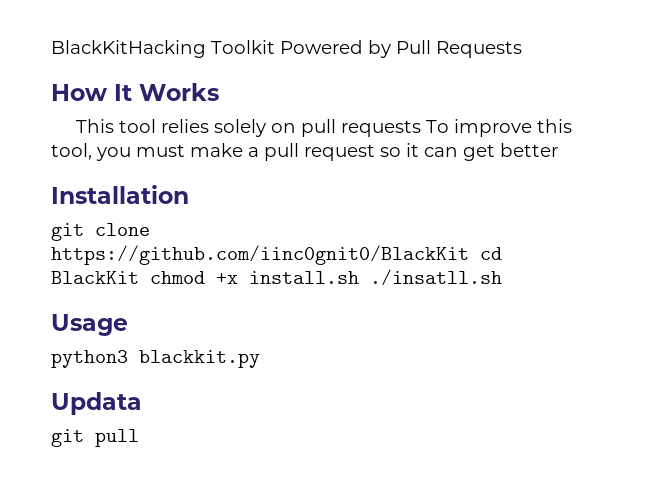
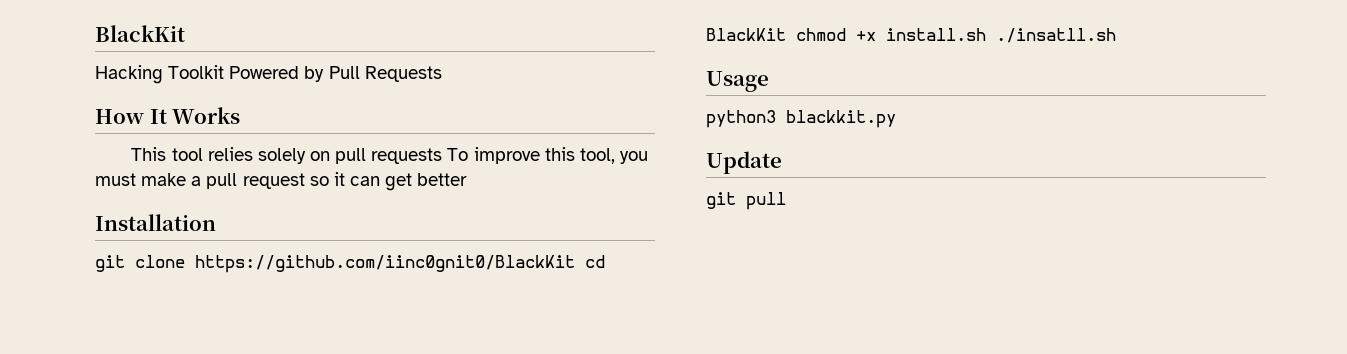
[51,40,206,58] BlackKitHacking -> [95,25,185,42] [95,65,163,84] BlackKit // Hacking
[51,392,142,415] Updata -> [706,151,782,174] Update

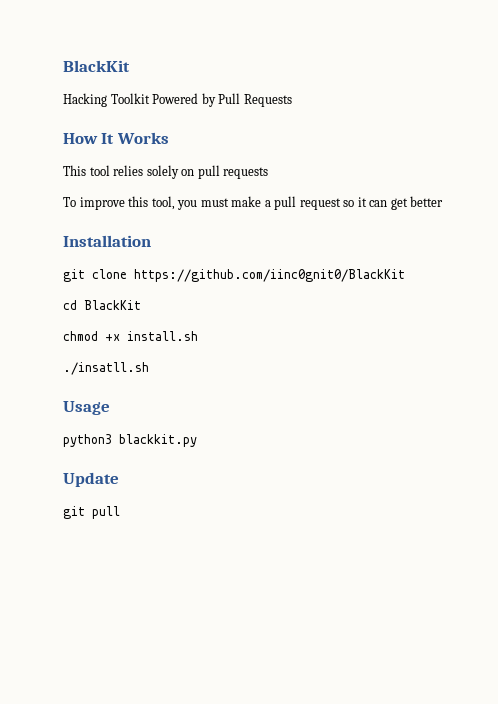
(443, 156) none -> (269, 173) //
(575, 264) none -> (405, 275) //
(786, 34) none -> (141, 305) //
(986, 34) none -> (198, 336) //

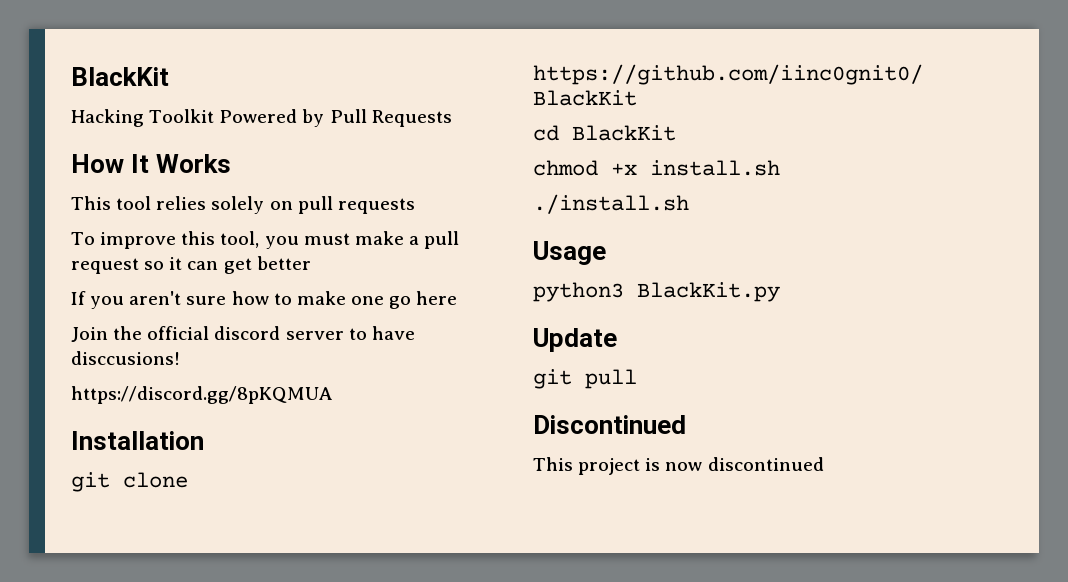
(444, 201) none -> [71,291,458,309] [71,326,415,342] [71,351,180,365] [71,386,332,404] // If you aren't sure how to make one go here // Join the official discord server to have disccusions! // https://discord.gg/8pKQMUA
[63,362,149,375] ./insatll.sh -> [533,194,689,214] ./install.sh
[119,434,197,447] blackkit.py -> [637,282,780,302] BlackKit.py
(120, 512) none -> [533,415,686,434] [533,457,824,475] // Discontinued // This project is now discontinued

